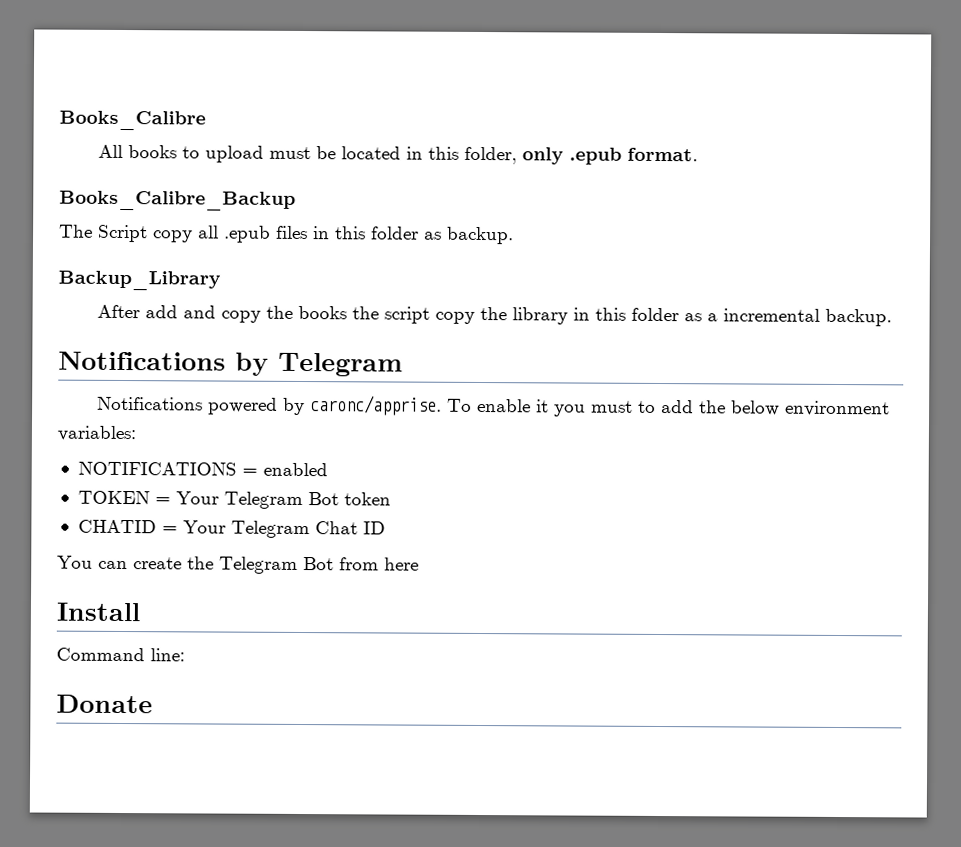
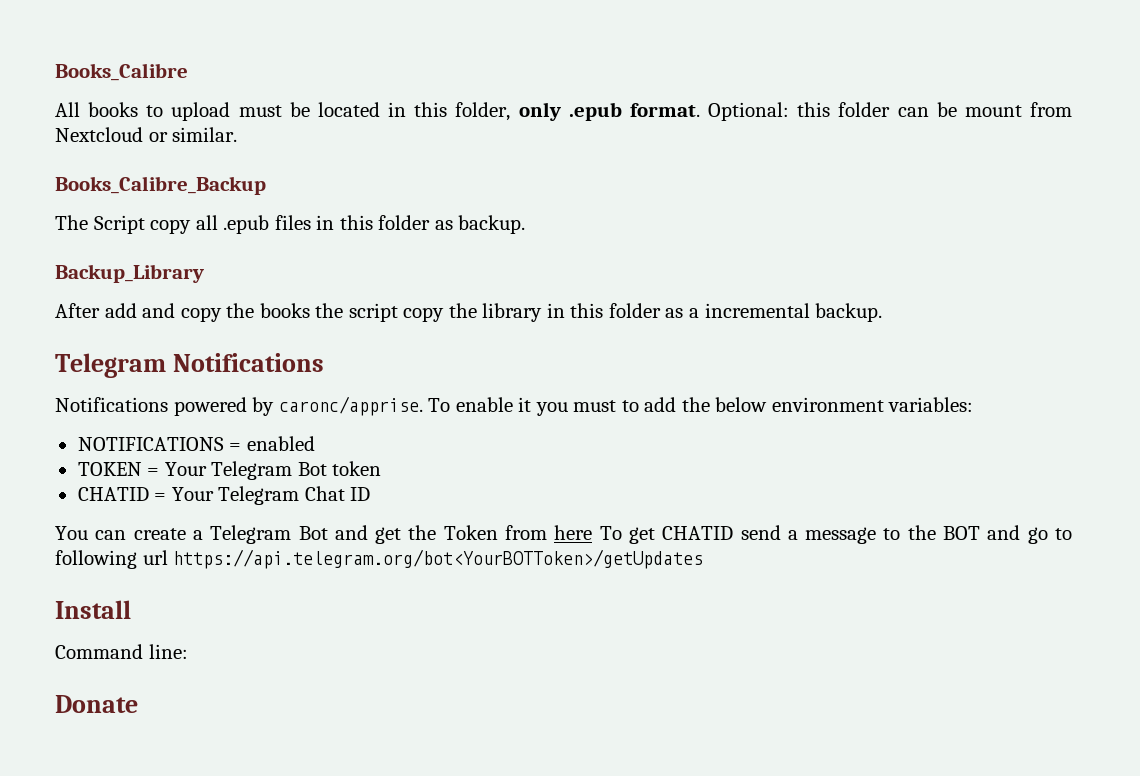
(699, 154) none -> [708,102,1072,121] [55,127,238,142] Optional: this folder can be mount from Nextcloud or similar.
[58,351,403,377] Notifications by Telegram -> [55,353,324,378] Telegram Notifications
[187,556,419,574] the Telegram Bot from here -> [192,525,1073,544] [55,549,704,569] a Telegram Bot and get the Token from here To get CHATID send a message to the BOT and go to following url https://api.telegram.org/bot<YourBOTToken>/getUpdates

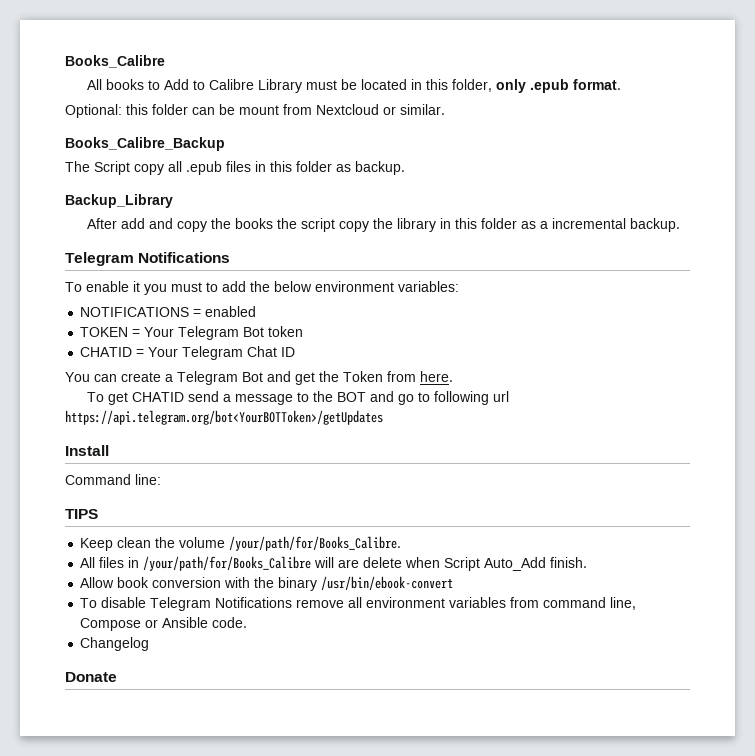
[171,102,231,121] upload -> [163,79,302,93] Add to Calibre Library
(700, 110) none -> (621, 84) //
[55,396,423,416] Notifications powered by caronc/apprise. -> (231, 257) none
[554,525,593,540] here -> [420,371,453,382] here. //
(188, 651) none -> [65,509,98,519] [80,536,402,551] [80,556,588,571] [80,576,454,591] [80,597,637,611] [80,617,248,631] [80,637,150,651] // TIPS // Keep clean the volume /your/path/for/Books_Calibre. // All files in /your/path/for/Books_Calibre will are delete when Script Auto_Add finish. // Allow book conversion with the binary /usr/bin/ebook-convert // To disable Telegram Notifications remove all environment variables from command line, Compose or Ansible code. // Changelog

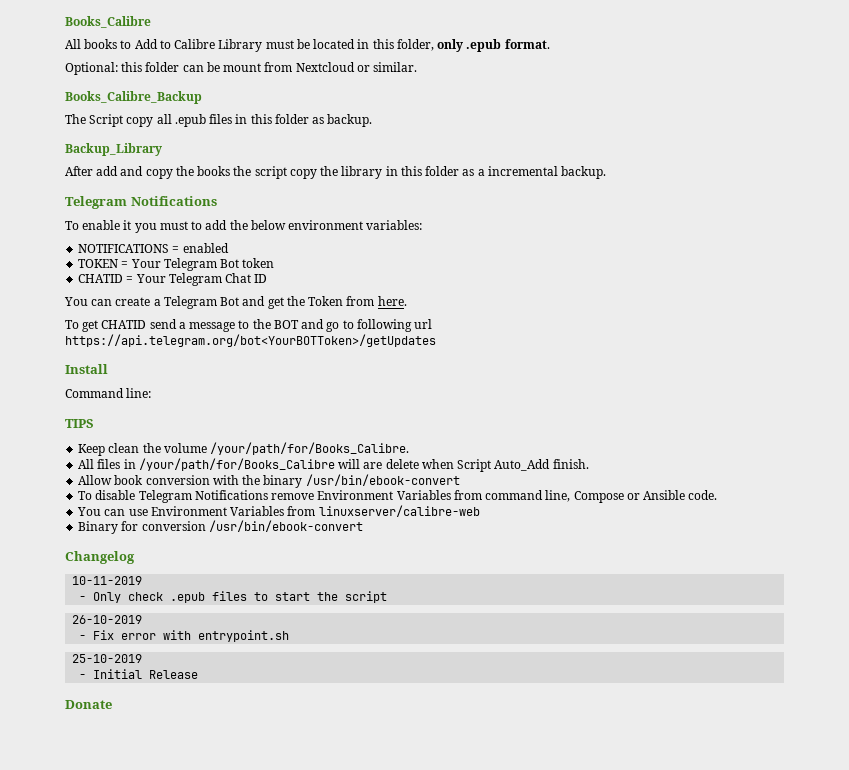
[348,597,507,608] all environment variables -> [317,490,451,500] Environment Variables
[80,637,150,651] Changelog -> [77,505,480,517] [78,520,363,534] [65,551,135,564] [72,576,143,585] [79,591,388,603] [72,615,143,624] [79,630,290,642] [72,654,143,663] [79,669,199,679] You can use Environment Variables from linuxserver/calibre-web // Binary for conversion /usr/bin/ebook-convert // Changelog // 10-11-2019 // - Only check .epub files to start the script // 26-10-2019 // - Fix error with entrypoint.sh // 25-10-2019 // - Initial Release

